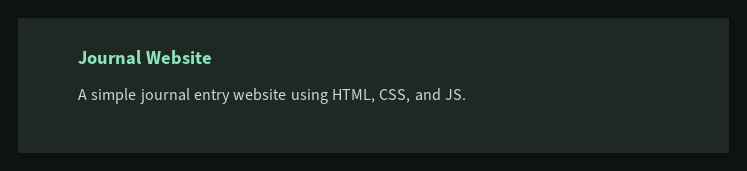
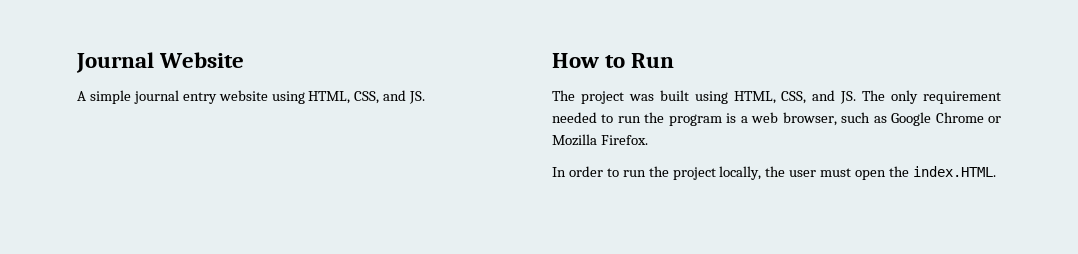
(466, 94) none -> [552,53,675,68] [552,90,1002,104] [552,112,1001,126] [552,134,648,146] [552,166,996,180] // How to Run // The project was built using HTML, CSS, and JS. The only requirement needed to run the program is a web browser, such as Google Chrome or Mozilla Firefox. // In order to run the project locally, the user must open the index.HTML.

